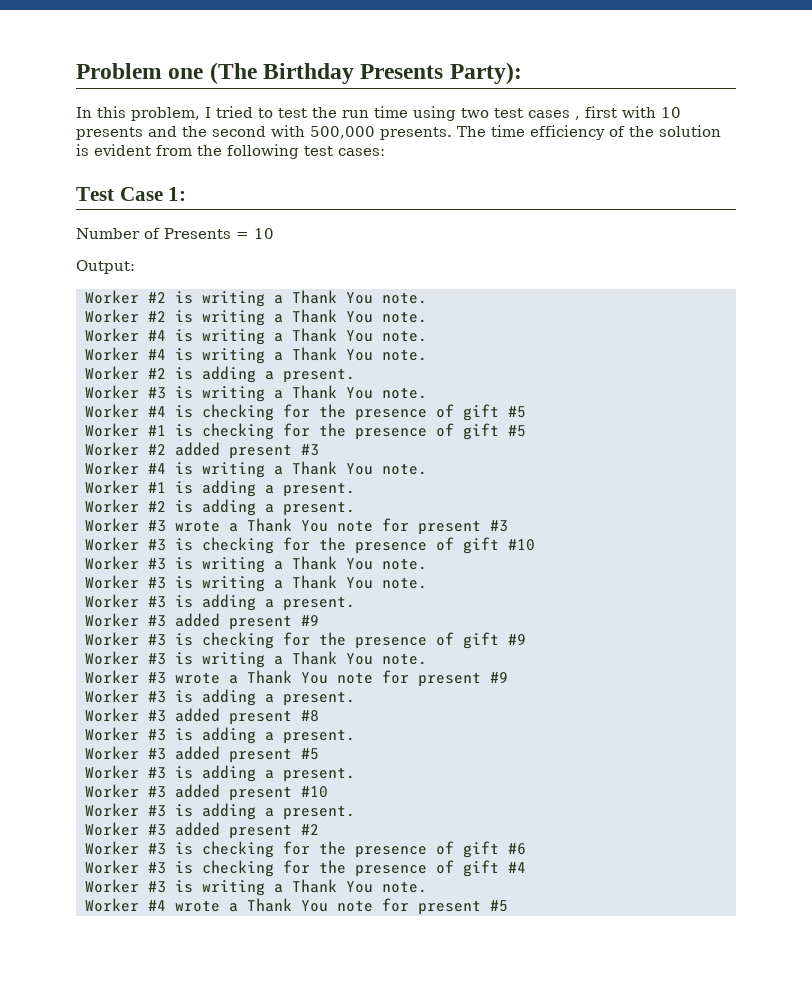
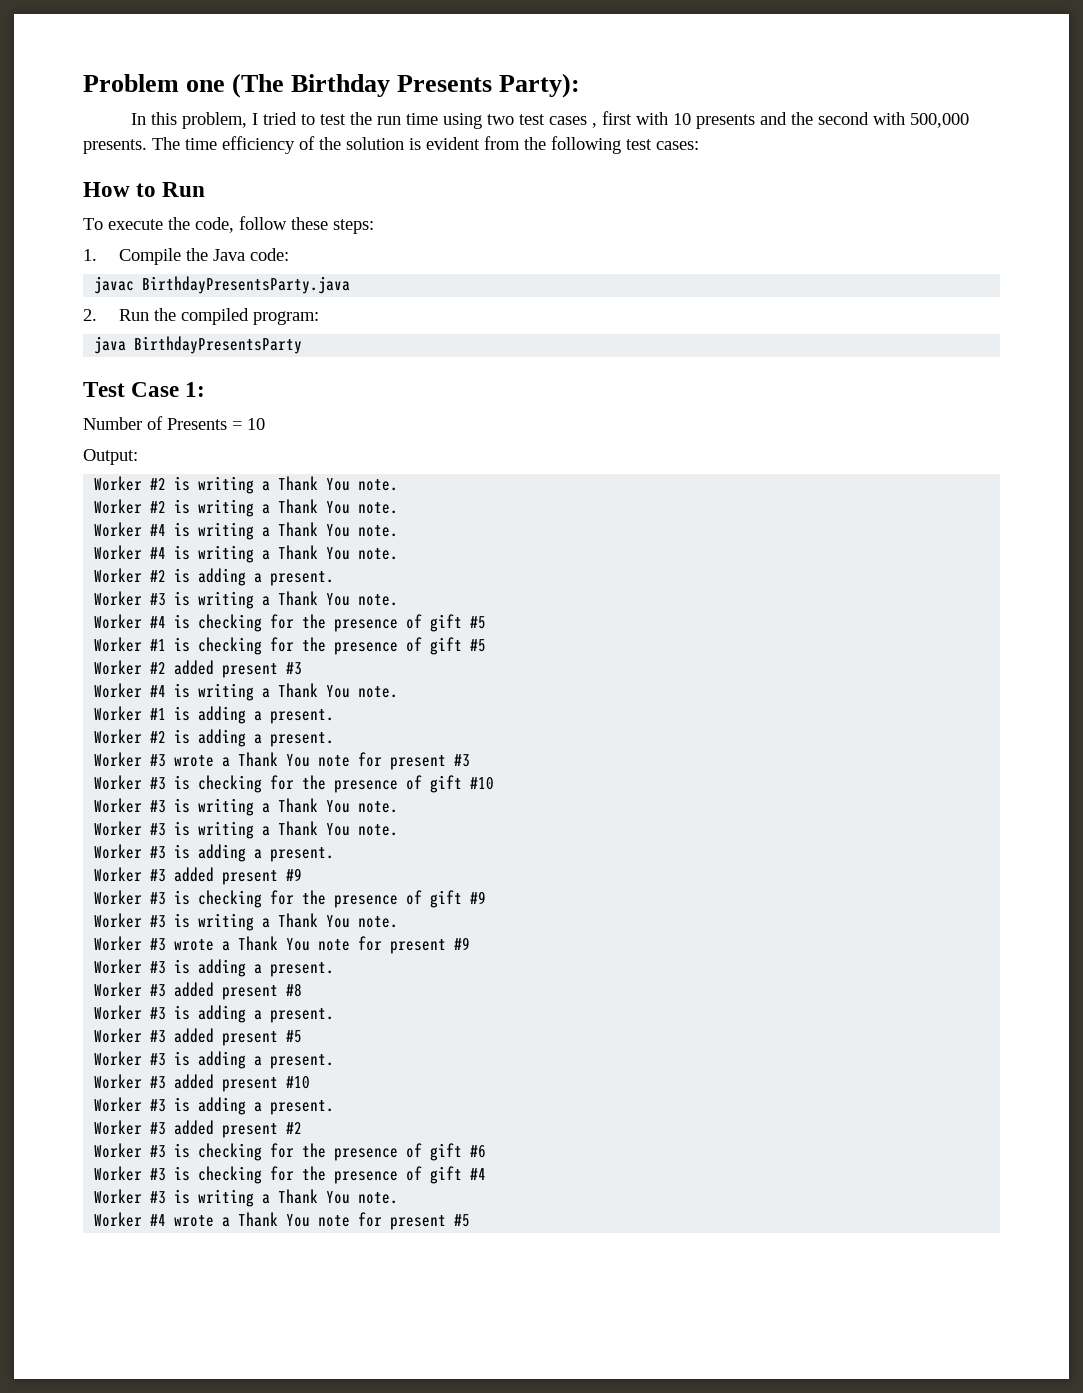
(385, 152) none -> [83,182,206,197] [83,216,374,234] [83,248,290,265] [94,276,351,294] [83,308,320,325] [94,336,303,354] // How to Run // To execute the code, follow these steps: // 1. Compile the Java code: // javac BirthdayPresentsParty.java // 2. Run the compiled program: // java BirthdayPresentsParty

